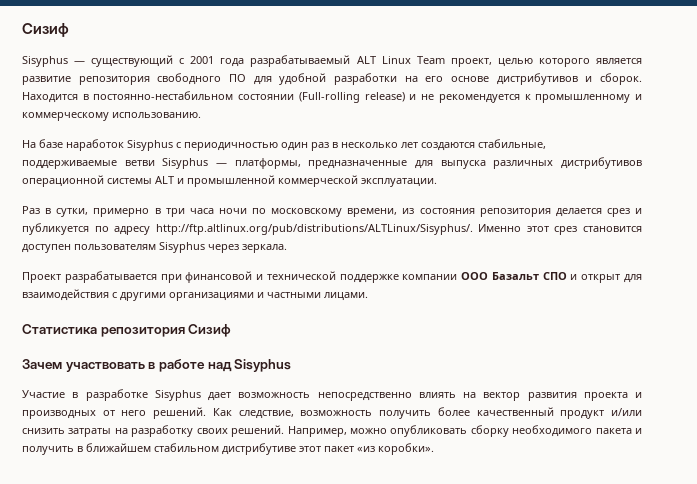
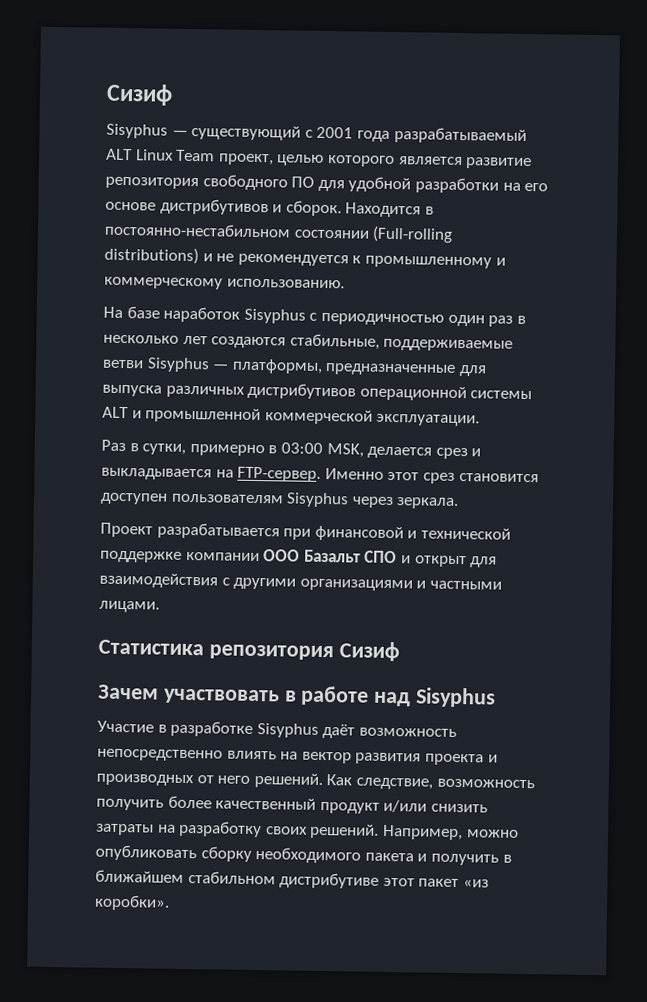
[364,92,405,102] release) -> [104,246,199,265] distributions)
[165,208,642,217] [22,223,473,235] три часа ночи по московскому времени, из состояния репозитория делается срез и публикуется по адресу http://ftp.altlinux.org/pub/distributions/ALTLinux/Sisyphus/. -> [280,442,482,460] [101,466,322,482] 03:00 MSK, делается срез и выкладывается на FTP-сервер.
[208,392,231,401] дает -> [322,724,356,739] даёт

